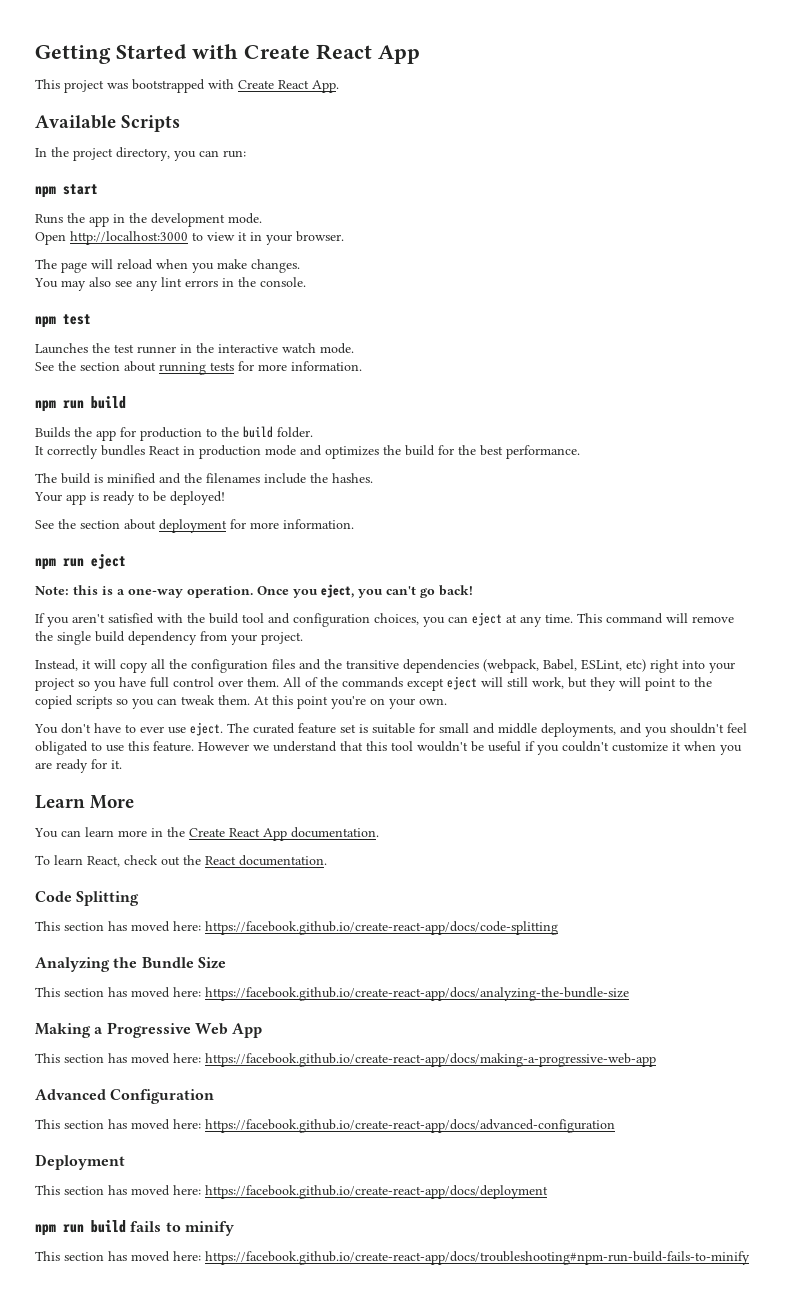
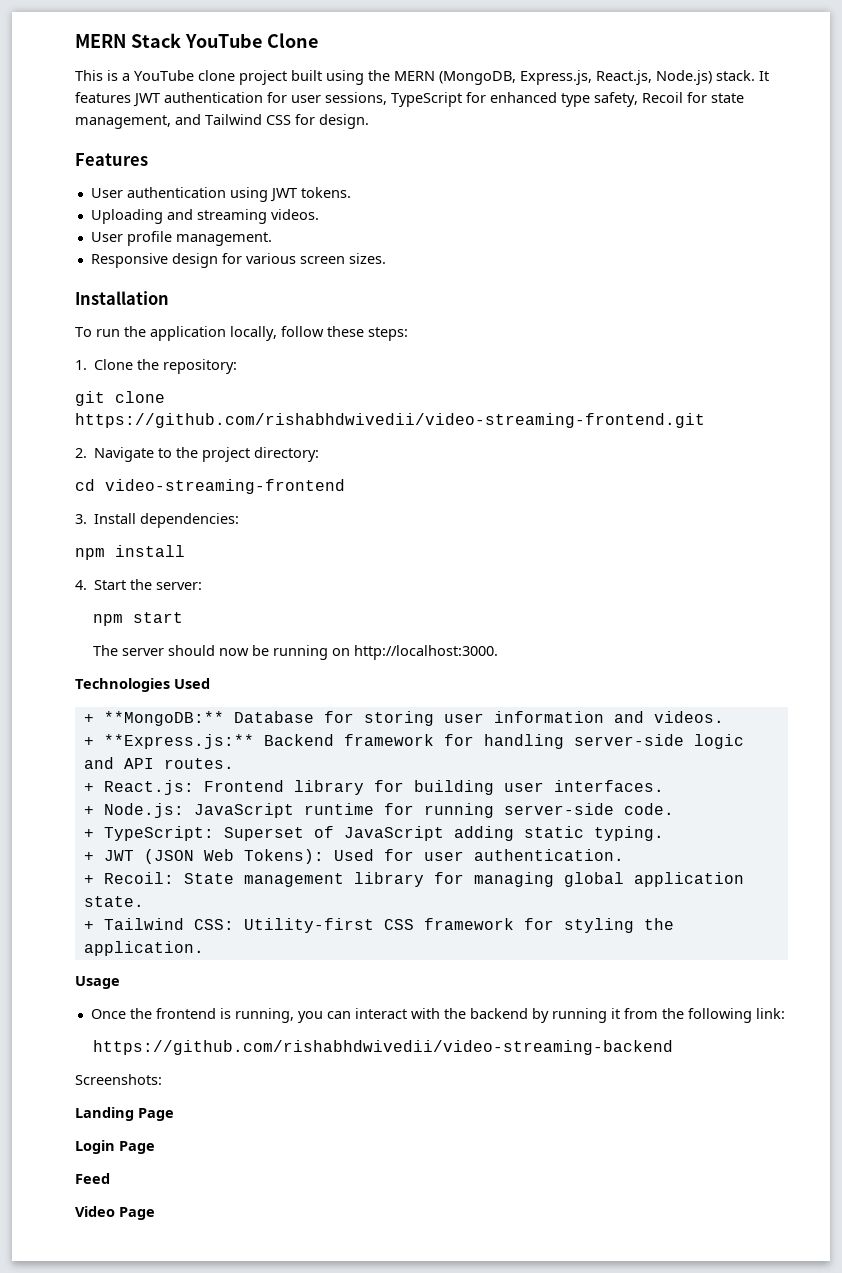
[35,44,420,64] [35,79,339,93] [35,115,181,132] [35,147,246,161] [35,184,98,198] [35,213,262,227] [35,231,344,245] [35,259,300,273] [34,277,306,291] [35,314,91,328] [35,343,354,354] [35,361,362,375] [35,396,126,412] [35,426,313,441] [35,445,580,459] [35,473,373,484] [34,491,225,505] [35,519,354,533] [35,554,126,570] [35,584,473,598] [35,612,734,627] [35,631,303,645] [35,659,735,673] [35,676,712,691] [35,695,447,709] [34,722,747,737] [35,741,742,755] [35,759,122,773] [35,795,135,809] [34,827,379,841] [35,855,327,867] [35,891,140,906] [35,921,558,935] [35,957,226,972] [35,987,629,1001] [35,1022,263,1038] [35,1053,656,1067] [35,1089,215,1104] [35,1119,615,1133] [35,1154,125,1170] [35,1185,548,1199] [35,1220,234,1236] [35,1251,750,1265] Getting Started with Create React App // This project was bootstrapped with Create React App. // Available Scripts // In the project directory, you can run: // npm start // Runs the app in the development mode. // Open http://localhost:3000 to view it in your browser. // The page will reload when you make changes. // You may also see any lint errors in the console. // npm test // Launches the test runner in the interactive watch mode. // See the section about running tests for more information. // npm run build // Builds the app for production to the build folder. // It correctly bundles React in production mode and optimizes the build for the best performance. // The build is minified and the filenames include the hashes. // Your app is ready to be deployed! // See the section about deployment for more information. // npm run eject // Note: this is a one-way operation. Once you eject, you can't go back! // If you aren't satisfied with the build tool and configuration choices, you can eject at any time. This command will remove the single build dependency from your project. // Instead, it will copy all the configuration files and the transitive dependencies (webpack, Babel, ESLint, etc) right into your project so you have full control over them. All of the commands except eject will still work, but they will point to the copied scripts so you can tweak them. At this point you're on your own. // You don't have to ever use eject. The curated feature set is suitable for small and middle deployments, and you shouldn't feel obligated to use this feature. However we understand that this tool wouldn't be useful if you couldn't customize it when you are ready for it. // Learn More // You can learn more in the Create React App documentation. // To learn React, check out the React documentation. // Code Splitting // This section has moved here: https://facebook.github.io/create-react-app/docs/code-splitting // Analyzing the Bundle Size // This section has moved here: https://facebook.github.io/create-react-app/docs/analyzing-the-bundle-size // Making a Progressive Web App // This section has moved here: https://facebook.github.io/create-react-app/docs/making-a-progressive-web-app // Advanced Configuration // This section has moved here: https://facebook.github.io/create-react-app/docs/advanced-configuration // Deployment // This section has moved here: https://facebook.github.io/create-react-app/docs/deployment // npm run build fails to minify // This section has moved here: https://facebook.github.io/create-react-app/docs/troubleshooting#npm-run-build-fails-to-minify -> [75,33,318,48] [75,70,769,85] [75,92,744,107] [75,114,369,129] [75,153,148,166] [90,187,351,202] [90,209,319,224] [90,231,272,246] [90,253,386,268] [75,291,169,305] [75,326,408,341] [75,359,238,374] [75,391,165,406] [75,413,705,428] [75,447,320,462] [75,479,345,494] [75,513,240,528] [75,545,185,560] [75,579,203,590] [92,612,183,626] [92,645,498,660] [75,678,210,692] [83,711,724,726] [83,734,744,749] [83,757,234,769] [83,780,664,795] [83,803,674,818] [83,826,664,841] [83,849,624,864] [83,872,744,887] [83,896,144,907] [83,918,674,933] [83,941,204,956] [75,976,120,989] [90,1008,785,1023] [92,1040,673,1055] [75,1074,162,1085] [75,1107,174,1121] [75,1140,155,1154] [75,1173,110,1184] [75,1206,155,1220] MERN Stack YouTube Clone // This is a YouTube clone project built using the MERN (MongoDB, Express.js, React.js, Node.js) stack. It features JWT authentication for user sessions, TypeScript for enhanced type safety, Recoil for state management, and Tailwind CSS for design. // Features // User authentication using JWT tokens. // Uploading and streaming videos. // User profile management. // Responsive design for various screen sizes. // Installation // To run the application locally, follow these steps: // 1. Clone the repository: // git clone https://github.com/rishabhdwivedii/video-streaming-frontend.git // 2. Navigate to the project directory: // cd video-streaming-frontend // 3. Install dependencies: // npm install // 4. Start the server: // npm start // The server should now be running on http://localhost:3000. // Technologies Used // + **MongoDB:** Database for storing user information and videos. // + **Express.js:** Backend framework for handling server-side logic and API routes. // + React.js: Frontend library for building user interfaces. // + Node.js: JavaScript runtime for running server-side code. // + TypeScript: Superset of JavaScript adding static typing. // + JWT (JSON Web Tokens): Used for user authentication. // + Recoil: State management library for managing global application state. // + Tailwind CSS: Utility-first CSS framework for styling the application. // Usage // Once the frontend is running, you can interact with the backend by running it from the following link: // https://github.com/rishabhdwivedii/video-streaming-backend // Screenshots: // Landing Page // Login Page // Feed // Video Page

